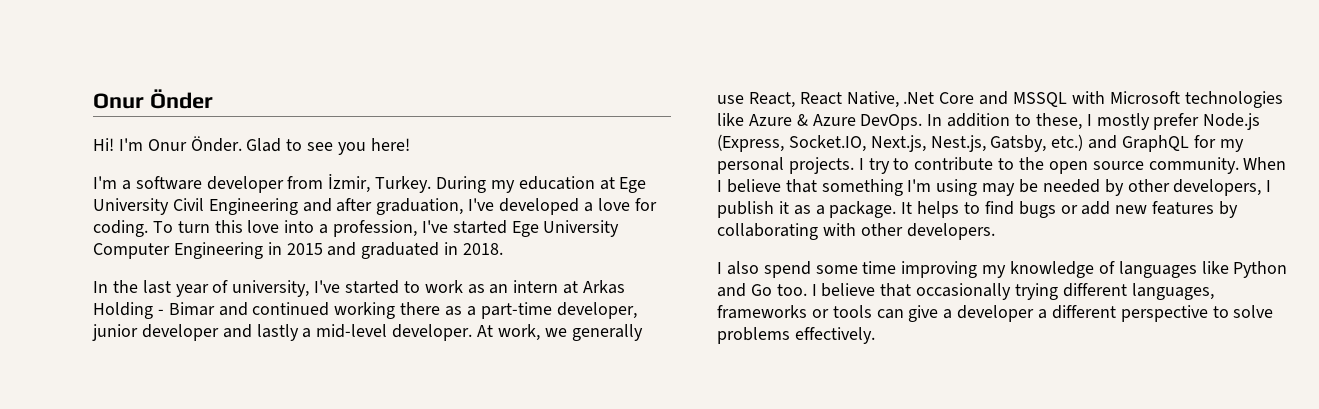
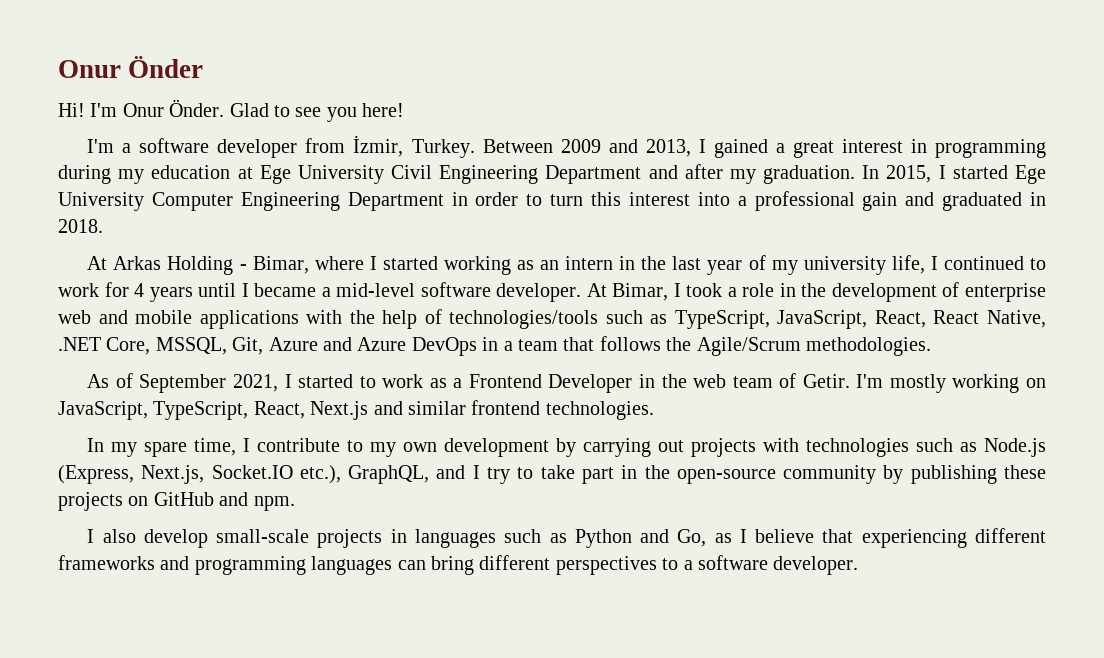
[436,176,487,193] During -> [482,139,1046,158] [58,165,111,184] Between 2009 and 2013, I gained a great interest in programming during
(298, 206) none -> [545,165,642,184] Department
[376,198,657,215] [93,220,448,237] graduation, I've developed a love for coding. To turn this love into a profession, I've -> [729,165,946,184] my graduation. In 2015, I
[267,242,504,259] [93,280,626,297] [93,302,637,319] [92,324,643,341] [717,91,1283,108] [717,113,1261,130] [717,134,1244,152] [717,157,1287,174] [717,179,1272,196] [717,201,1239,218] [717,223,995,240] [717,261,1288,278] [717,283,1214,300] [717,305,1274,322] [717,327,875,344] in 2015 and graduated in 2018. // In the last year of university, I've started to work as an intern at Arkas Holding - Bimar and continued working there as a part-time developer, junior developer and lastly a mid-level developer. At work, we generally use React, React Native, .Net Core and MSSQL with Microsoft technologies like Azure & Azure DevOps. In addition to these, I mostly prefer Node.js (Express, Socket.IO, Next.js, Nest.js, Gatsby, etc.) and GraphQL for my personal projects. I try to contribute to the open source community. When I believe that something I'm using may be needed by other developers, I publish it as a package. It helps to find bugs or add new features by collaborating with other developers. // I also spend some time improving my knowledge of languages like Python and Go too. I believe that occasionally trying different languages, frameworks or tools can give a developer a different perspective to solve problems effectively. -> [347,191,1046,211] [58,219,103,233] [87,255,1046,275] [58,282,1046,302] [58,309,1046,329] [58,336,931,356] [87,373,1046,393] [58,400,654,420] [87,438,1046,457] [58,465,1046,484] [58,492,295,511] [87,528,1046,548] [58,555,859,575] Department in order to turn this interest into a professional gain and graduated in 2018. // At Arkas Holding - Bimar, where I started working as an intern in the last year of my university life, I continued to work for 4 years until I became a mid-level software developer. At Bimar, I took a role in the development of enterprise web and mobile applications with the help of technologies/tools such as TypeScript, JavaScript, React, React Native, .NET Core, MSSQL, Git, Azure and Azure DevOps in a team that follows the Agile/Scrum methodologies. // As of September 2021, I started to work as a Frontend Developer in the web team of Getir. I'm mostly working on JavaScript, TypeScript, React, Next.js and similar frontend technologies. // In my spare time, I contribute to my own development by carrying out projects with technologies such as Node.js (Express, Next.js, Socket.IO etc.), GraphQL, and I try to take part in the open-source community by publishing these projects on GitHub and npm. // I also develop small-scale projects in languages such as Python and Go, as I believe that experiencing different frameworks and programming languages can bring different perspectives to a software developer.

